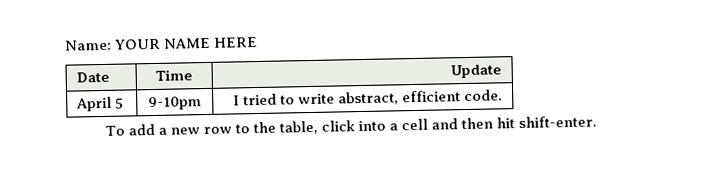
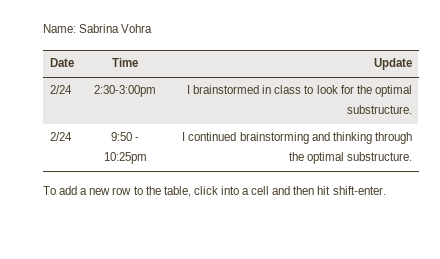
[115,36,259,50] YOUR NAME HERE -> [79,24,153,33] Sabrina Vohra
[76,96,125,112] [148,96,202,111] [232,89,503,106] April 5 | 9-10pm | I tried to write abstract, efficient code. -> [50,85,73,94] [94,85,156,97] [186,85,412,97] [346,105,412,114] [50,132,73,141] [110,132,140,141] [103,152,147,164] [182,132,412,144] [288,152,412,164] 2/24 | 2:30-3:00pm | I brainstormed in class to look for the optimal substructure. // 2/24 | 9:50 - 10:25pm | I continued brainstorming and thinking through the optimal substructure.

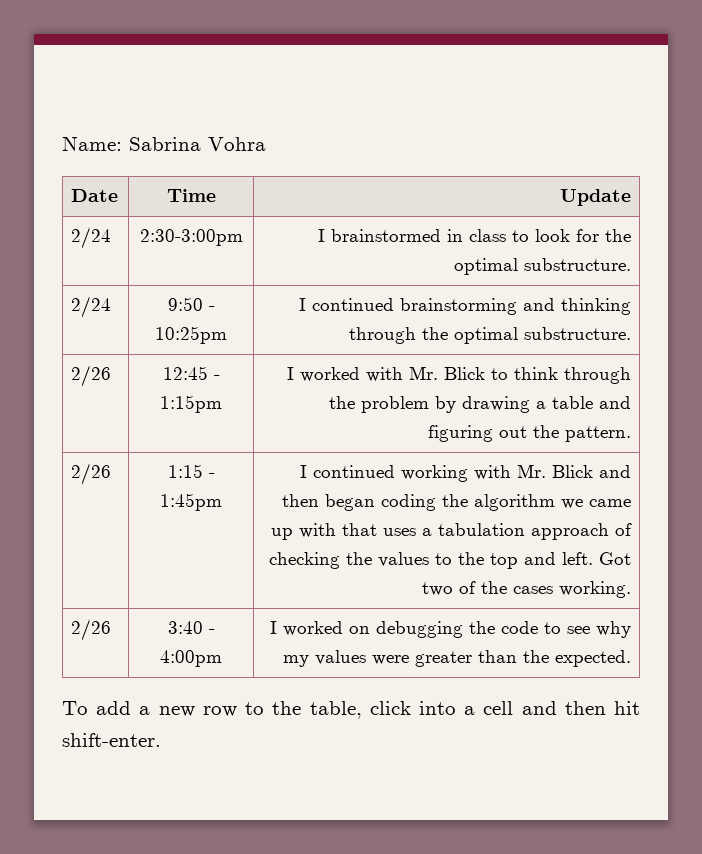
(412, 156) none -> [71,365,112,387] [162,366,220,380] [160,395,222,413] [286,366,631,384] [328,396,631,413] [427,425,631,442] [71,463,112,485] [167,464,215,478] [160,493,222,511] [299,464,631,482] [281,494,631,511] [270,523,632,540] [268,552,631,569] [421,581,631,598] [71,619,112,641] [167,621,215,634] [160,650,222,667] [269,621,631,638] [282,650,631,667] // 2/26 | 12:45 - 1:15pm | I worked with Mr. Blick to think through the problem by drawing a table and figuring out the pattern. // 2/26 | 1:15 - 1:45pm | I continued working with Mr. Blick and then began coding the algorithm we came up with that uses a tabulation approach of checking the values to the top and left. Got two of the cases working. // 2/26 | 3:40 - 4:00pm | I worked on debugging the code to see why my values were greater than the expected.

